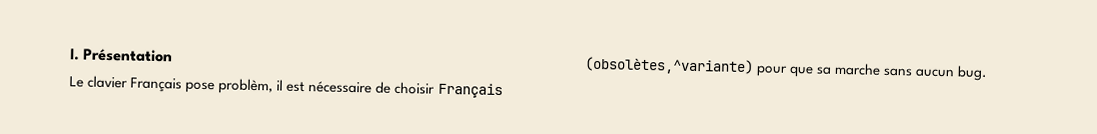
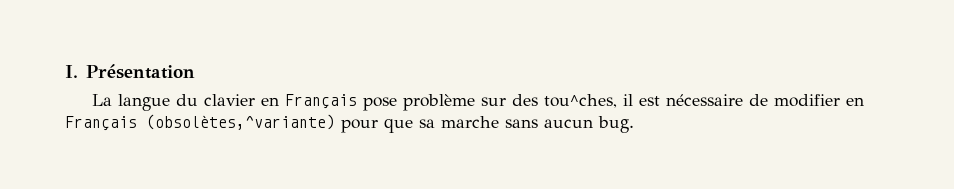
[69,75,274,95] Le clavier Français pose problèm, -> [92,94,618,111] La langue du clavier en Français pose problème sur des tou^ches,
[394,81,436,95] choisir -> [774,94,865,107] modifier en

